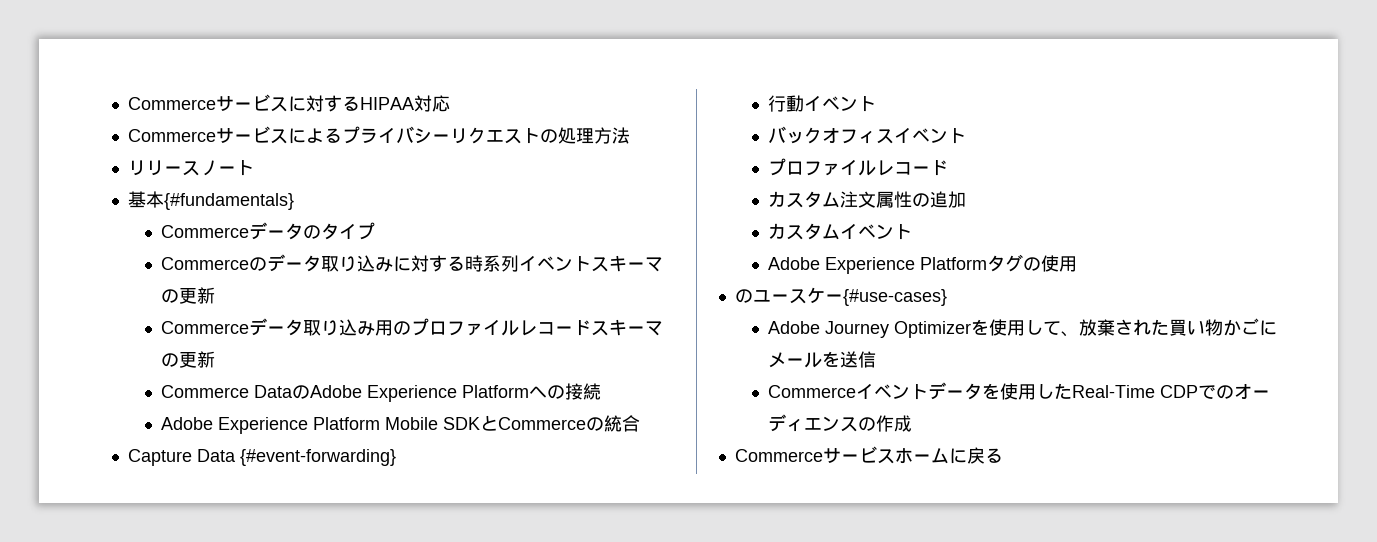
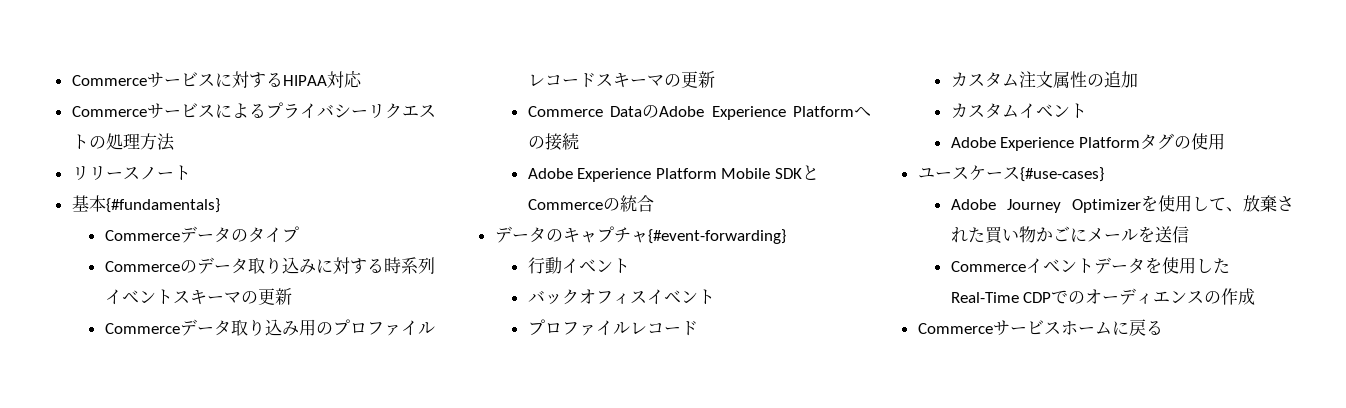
[127,449,236,466] Capture Data -> [494,226,648,243] データのキャプチャ
[734,289,753,303] の -> (1225, 141) none
(843, 298) none -> [1002,167,1020,180] ス

